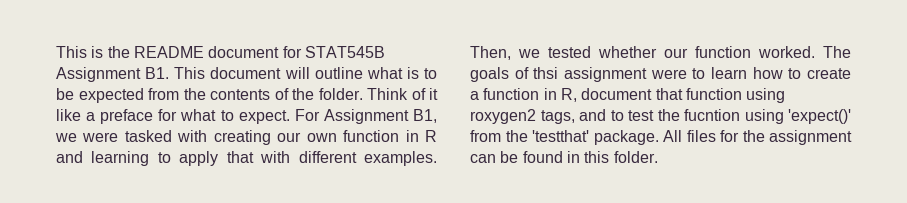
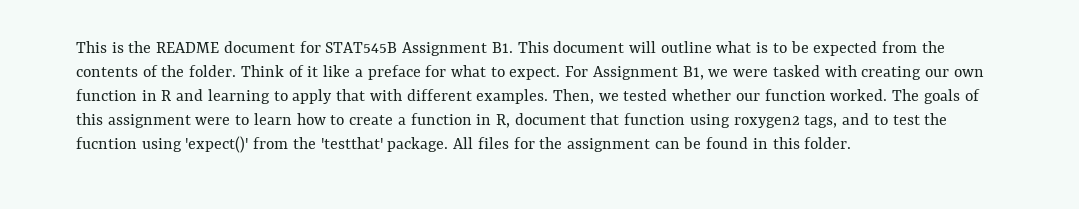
[533,67,559,79] thsi -> [76,113,103,125] this

